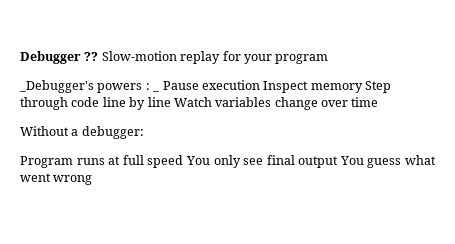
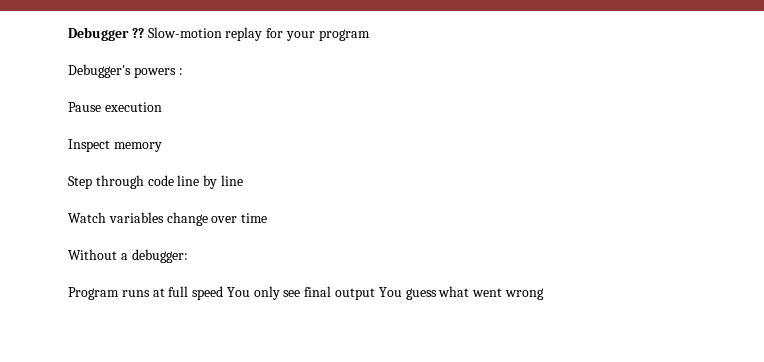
[19,80,94,93] _Debugger's -> [68,64,131,78] Debugger's
[152,90,160,92] _ -> (183, 71) //
(260, 85) none -> (162, 107) //
(363, 88) none -> (162, 147) //
(171, 102) none -> (243, 180) //

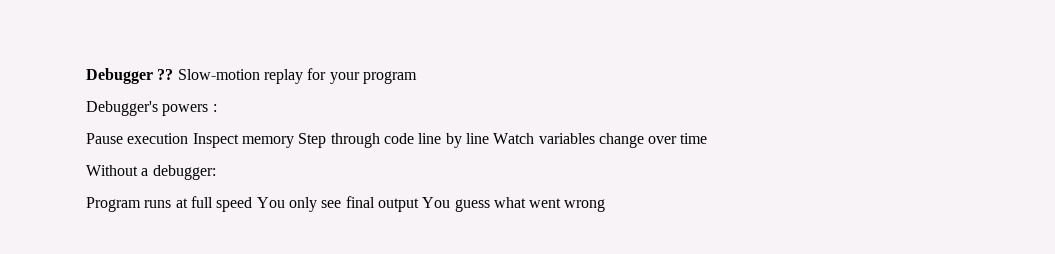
(162, 107) // -> (189, 138) none
(162, 147) // -> (294, 142) none
(243, 180) // -> (489, 138) none

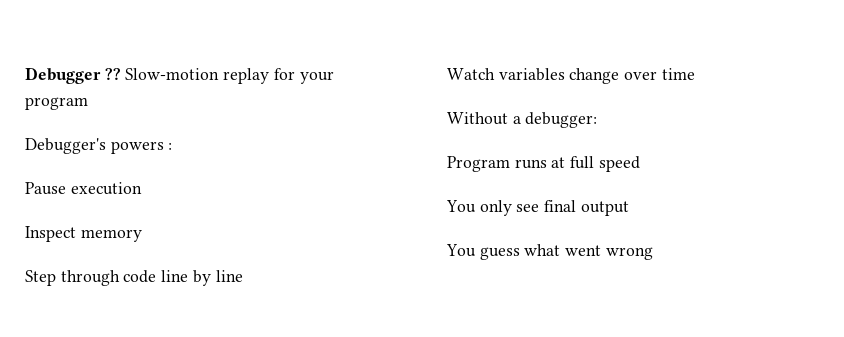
(189, 138) none -> (142, 188) //
(294, 142) none -> (142, 235) //
(489, 138) none -> (243, 276) //
(253, 204) none -> (640, 164) //
(419, 205) none -> (629, 208) //

